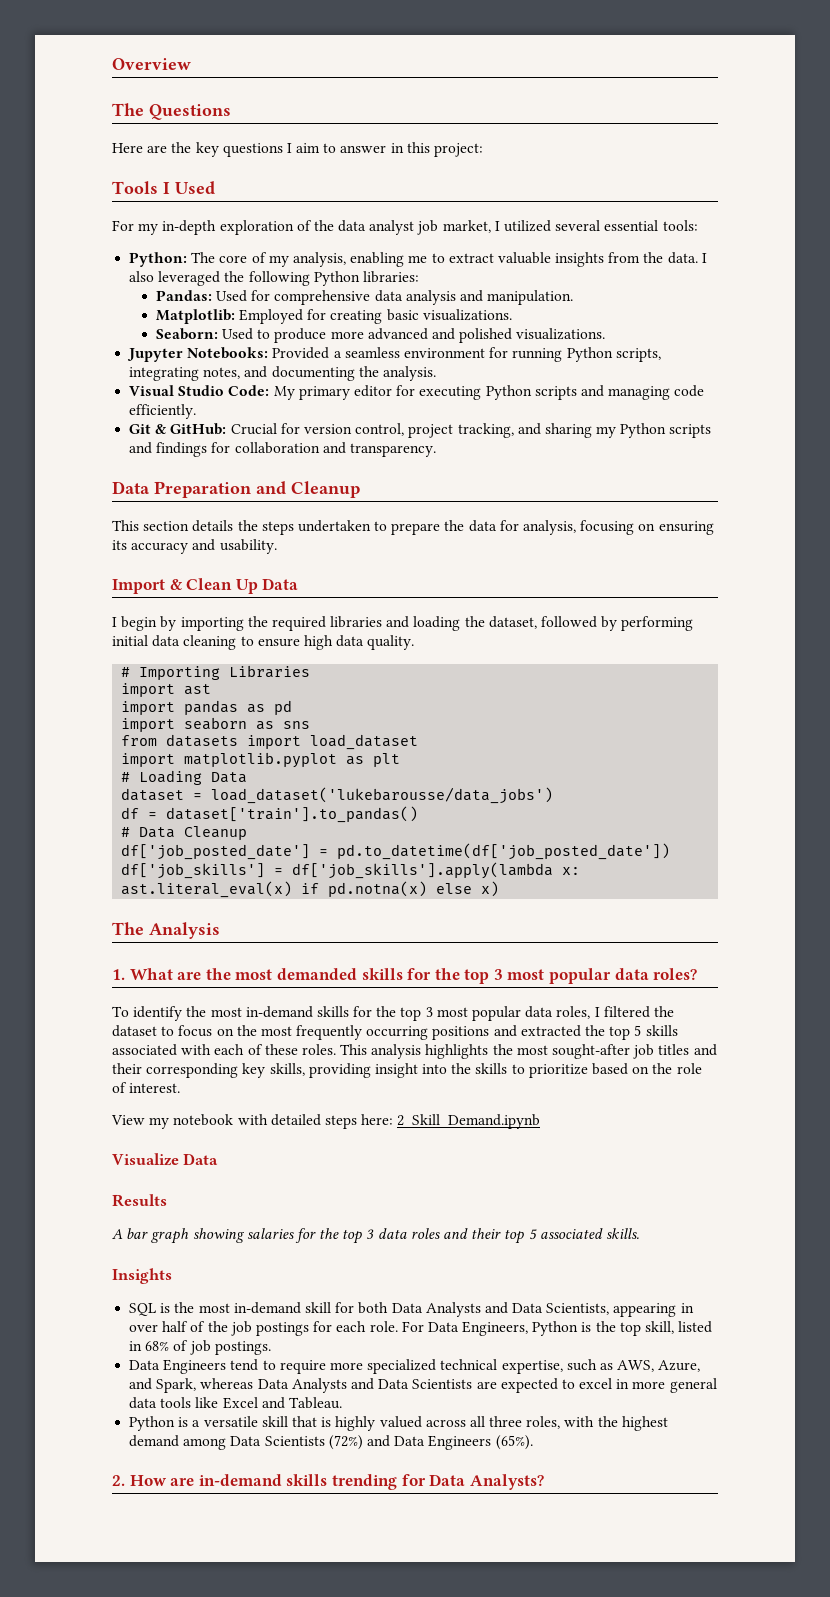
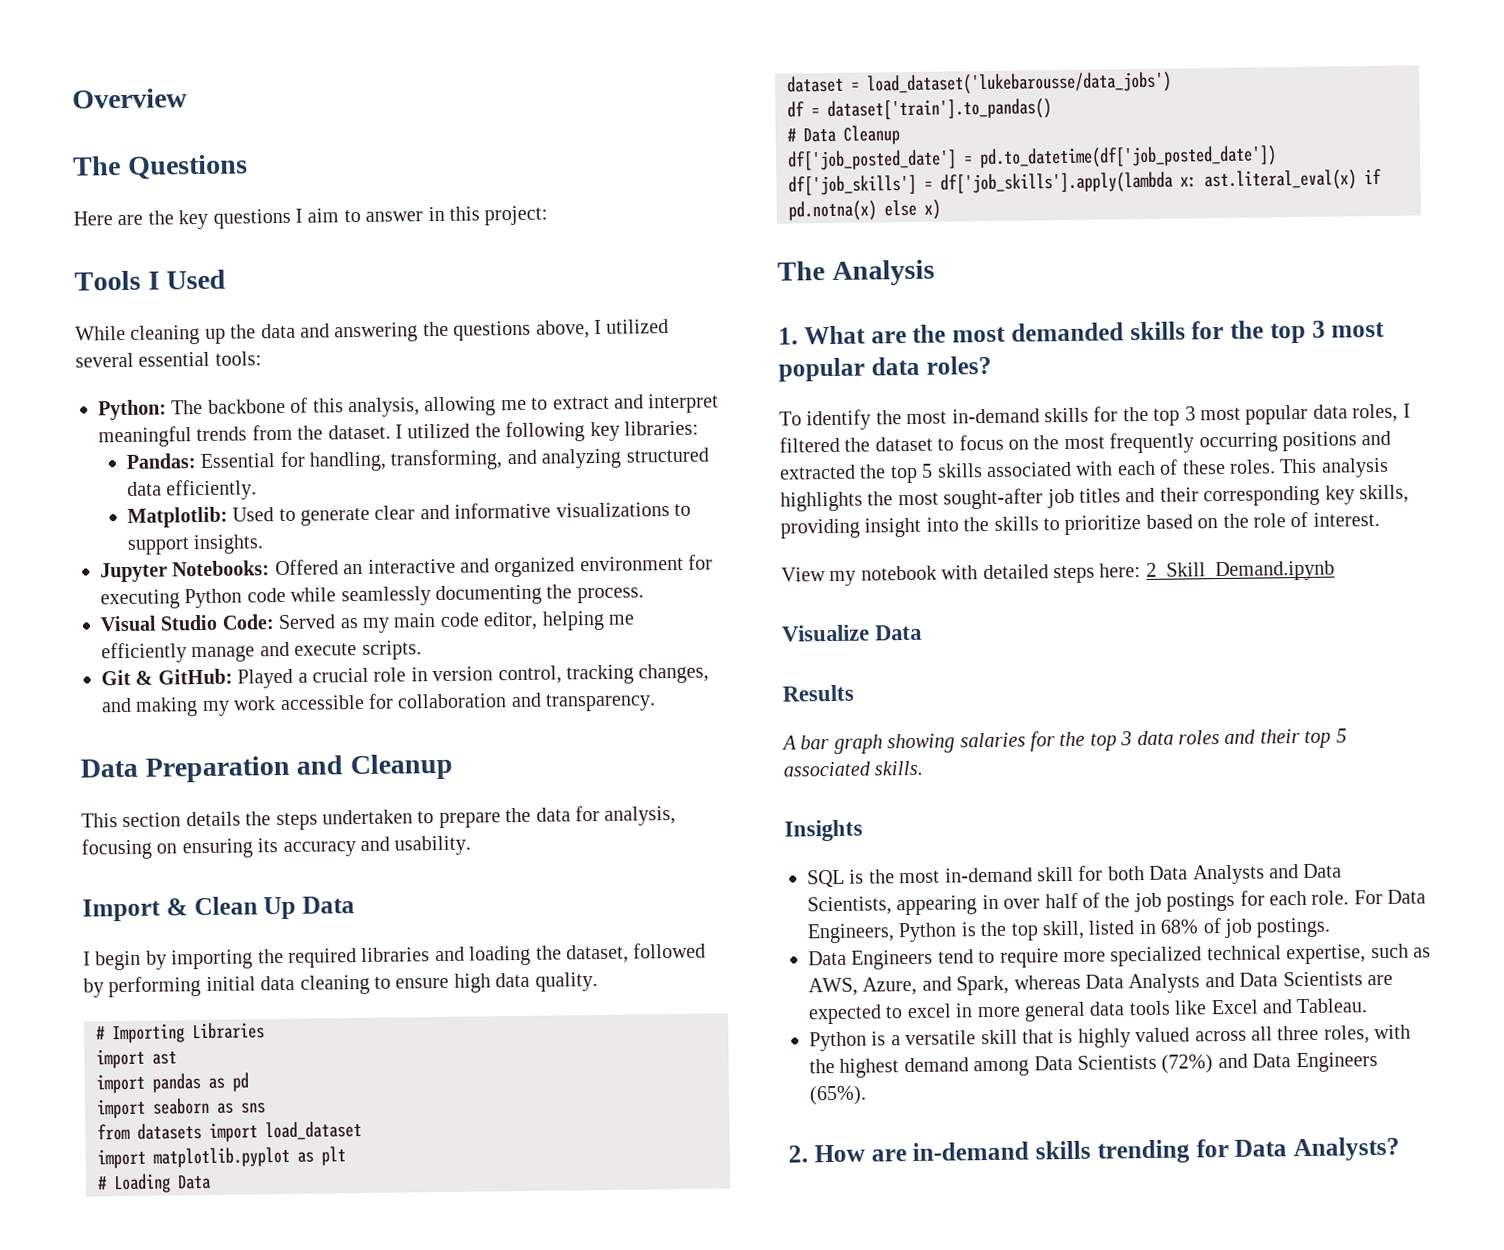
[112,220,491,235] For my in-depth exploration of the data analyst job market, -> [75,320,590,345] While cleaning up the data and answering the questions above,
[219,252,707,267] [129,271,221,286] core of my analysis, enabling me to extract valuable insights from the data. I also leveraged -> [207,393,720,418] [98,423,471,448] backbone of this analysis, allowing me to extract and interpret meaningful trends from the dataset. I utilized
[313,271,360,286] Python -> [589,421,620,442] key
[215,290,574,305] [155,309,512,324] [155,328,606,343] [127,347,661,362] [129,366,268,381] Used for comprehensive data analysis and manipulation. // Matplotlib: Employed for creating basic visualizations. // Seaborn: Used to produce more advanced and polished visualizations. // Jupyter Notebooks: Provided a seamless environment for running Python scripts, integrating notes, and -> [200,447,709,472] [126,479,258,501] [126,502,691,528] [126,534,265,555] [100,554,714,583] [100,586,431,610] Essential for handling, transforming, and analyzing structured data efficiently. // Matplotlib: Used to generate clear and informative visualizations to support insights. // Jupyter Notebooks: Offered an interactive and organized environment for executing Python code while seamlessly
[382,366,436,381] analysis. -> [576,587,644,604] process.
[273,385,705,400] [129,404,197,419] [129,423,712,438] [129,442,208,457] My primary editor for executing Python scripts and managing code efficiently. // Git & GitHub: Crucial for version control, project tracking, and sharing my Python scripts and findings -> [278,610,634,633] [101,640,422,664] [101,663,710,689] [101,694,365,717] Served as my main code editor, helping me efficiently manage and execute scripts. // Git & GitHub: Played a crucial role in version control, tracking changes, and making my work accessible

